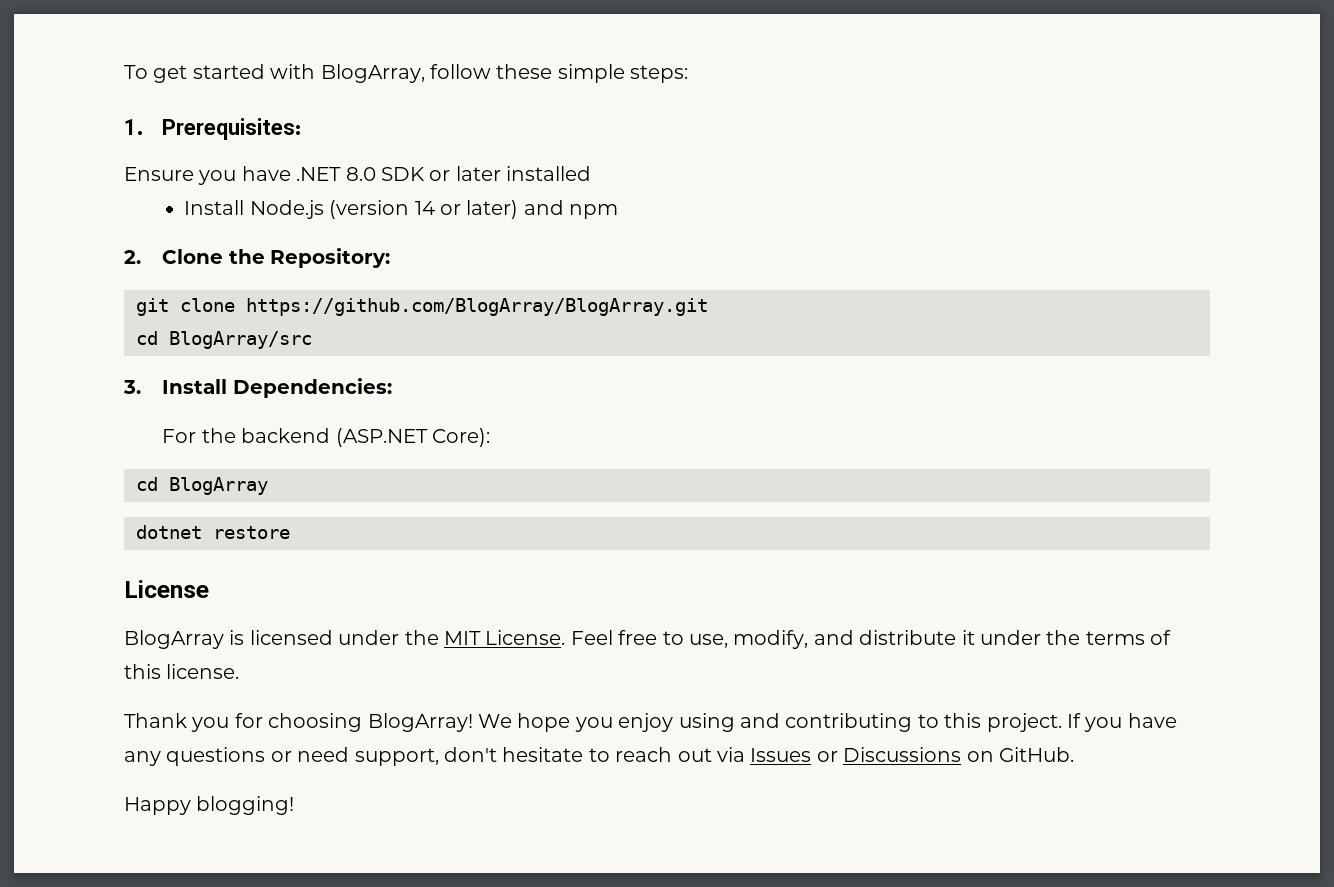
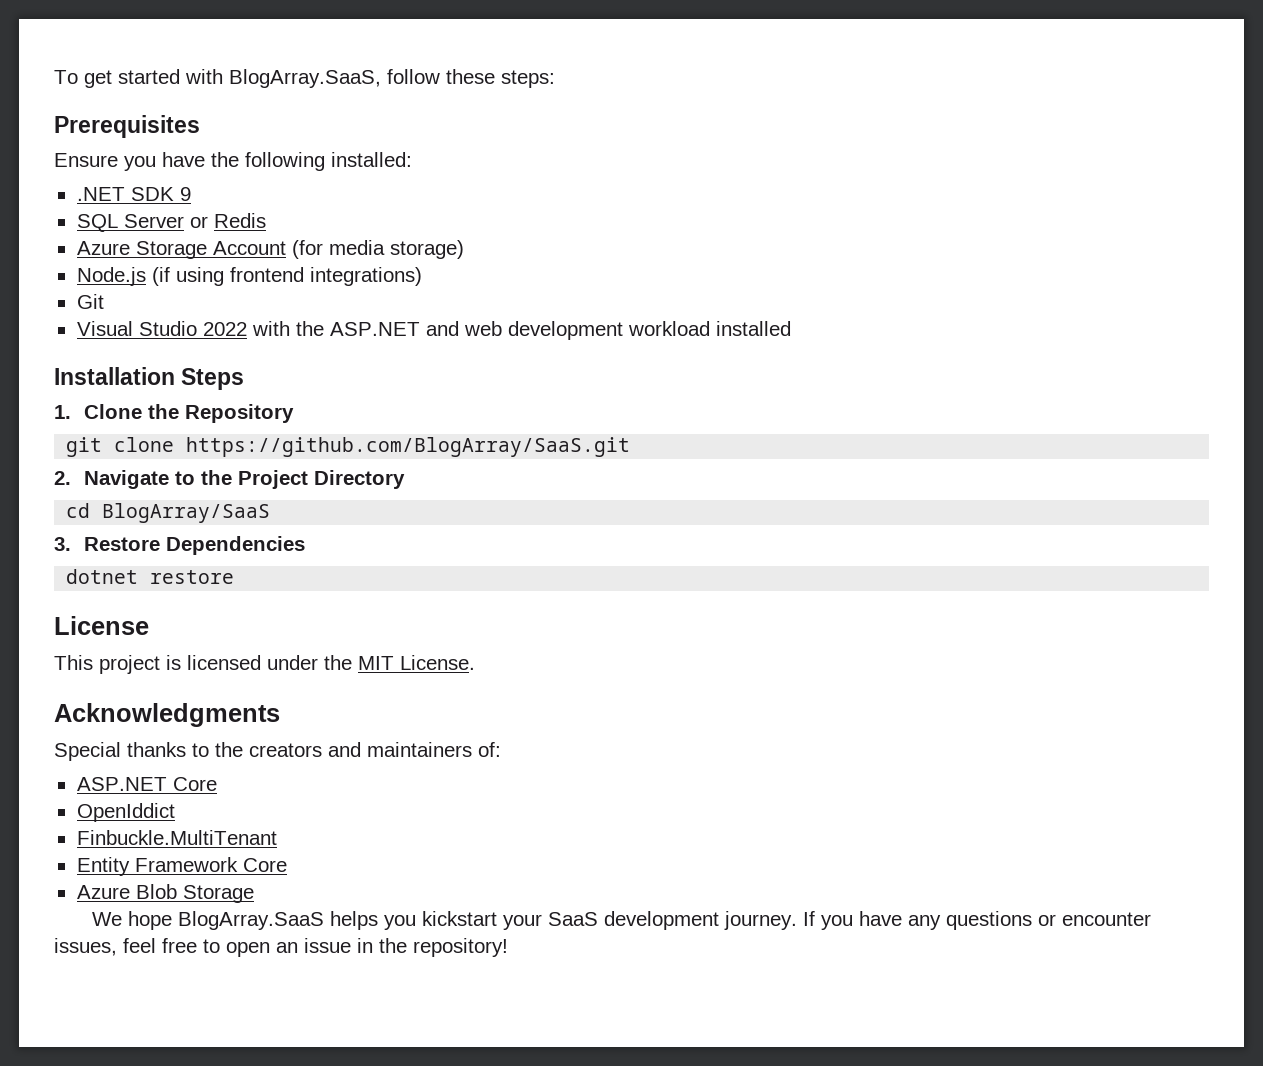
[320,64,425,83] BlogArray, -> [229,69,381,88] BlogArray.SaaS,
[557,64,625,83] simple -> (495, 76) none
[124,118,302,140] 1. Prerequisites: -> [54,115,200,138] Prerequisites
[296,166,592,181] [184,200,619,219] [124,250,141,264] .NET 8.0 SDK or later installed // Install Node.js (version 14 or later) and npm // 2. -> [211,152,412,171] [76,187,191,201] [76,213,266,232] [76,240,464,259] [76,267,422,286] [76,294,104,309] [76,321,791,340] [54,367,245,390] [54,405,71,419] the following installed: // .NET SDK 9 // SQL Server or Redis // Azure Storage Account (for media storage) // Node.js (if using frontend integrations) // Git // Visual Studio 2022 with the ASP.NET and web development workload installed // Installation Steps // 1.
[270,248,391,268] Repository: -> [184,404,294,423] Repository
[246,298,708,316] [136,331,312,349] https://github.com/BlogArray/BlogArray.git // cd BlogArray/src -> [186,437,631,457] [54,470,405,489] [66,503,271,523] https://github.com/BlogArray/SaaS.git // 2. Navigate to the Project Directory // cd BlogArray/SaaS
[162,378,392,398] [162,428,490,447] [136,477,268,495] Install Dependencies: // For the backend (ASP.NET Core): // cd BlogArray -> [83,536,305,555] Restore Dependencies
[124,630,224,649] BlogArray -> [54,655,160,674] This project
[570,630,1172,649] [124,664,240,679] [124,713,1062,732] Feel free to use, modify, and distribute it under the terms of this license. // Thank you for choosing BlogArray! We hope you enjoy using and contributing to this project. -> [54,703,280,727] [54,742,501,761] [76,777,217,791] [76,803,175,822] [76,830,277,845] [76,857,287,876] [76,884,254,903] [92,911,798,930] // Acknowledgments // Special thanks to the creators and maintainers of: // ASP.NET Core // OpenIddict // Finbuckle.MultiTenant // Entity Framework Core // Azure Blob Storage // We hope BlogArray.SaaS helps you kickstart your SaaS development journey.
[297,747,1074,766] [124,796,295,815] need support, don't hesitate to reach out via Issues or Discussions on GitHub. // Happy blogging! -> [1062,912,1152,926] [54,938,508,957] encounter issues, feel free to open an issue in the repository!

